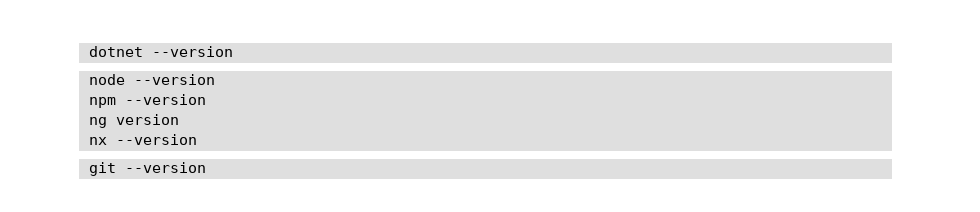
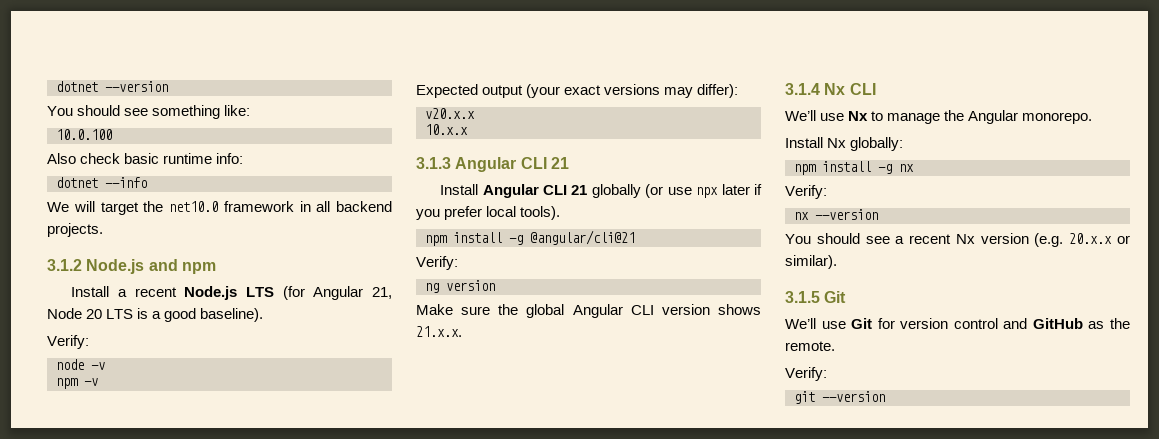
(234, 51) none -> [47,105,251,119] [56,129,112,140] [47,153,244,164] [56,177,147,188] [47,201,392,215] [47,223,103,237] [47,259,216,274] [71,286,392,300] [47,308,264,322] [47,335,89,349] // You should see something like: // 10.0.100 // Also check basic runtime info: // dotnet --info // We will target the net10.0 framework in all backend projects. // 3.1.2 Node.js and npm // Install a recent Node.js LTS (for Angular 21, Node 20 LTS is a good baseline). // Verify:
[134,74,216,85] [89,94,207,108] [89,114,180,128] [89,134,198,145] --version // npm --version // ng version // nx --version -> [91,362,105,370] [56,378,98,389] [416,84,739,98] [425,108,475,119] [425,124,468,135] [416,157,569,172] [440,184,762,198] [416,206,561,220] [425,230,635,246] [416,256,458,270] [425,280,495,293] [416,304,761,318] [416,326,462,337] [785,83,876,95] [785,110,1093,124] [785,137,904,151] [794,161,914,175] [785,185,827,199] [794,209,878,220] [785,233,1130,247] [785,255,837,269] [785,291,847,303] [785,318,1130,329] [785,341,835,351] [785,367,827,381] -v // npm -v // Expected output (your exact versions may differ): // v20.x.x // 10.x.x // 3.1.3 Angular CLI 21 // Install Angular CLI 21 globally (or use npx later if you prefer local tools). // npm install -g @angular/cli@21 // Verify: // ng version // Make sure the global Angular CLI version shows 21.x.x. // 3.1.4 Nx CLI // We’ll use Nx to manage the Angular monorepo. // Install Nx globally: // npm install -g nx // Verify: // nx --version // You should see a recent Nx version (e.g. 20.x.x or similar). // 3.1.5 Git // We’ll use Git for version control and GitHub as the remote. // Verify:

